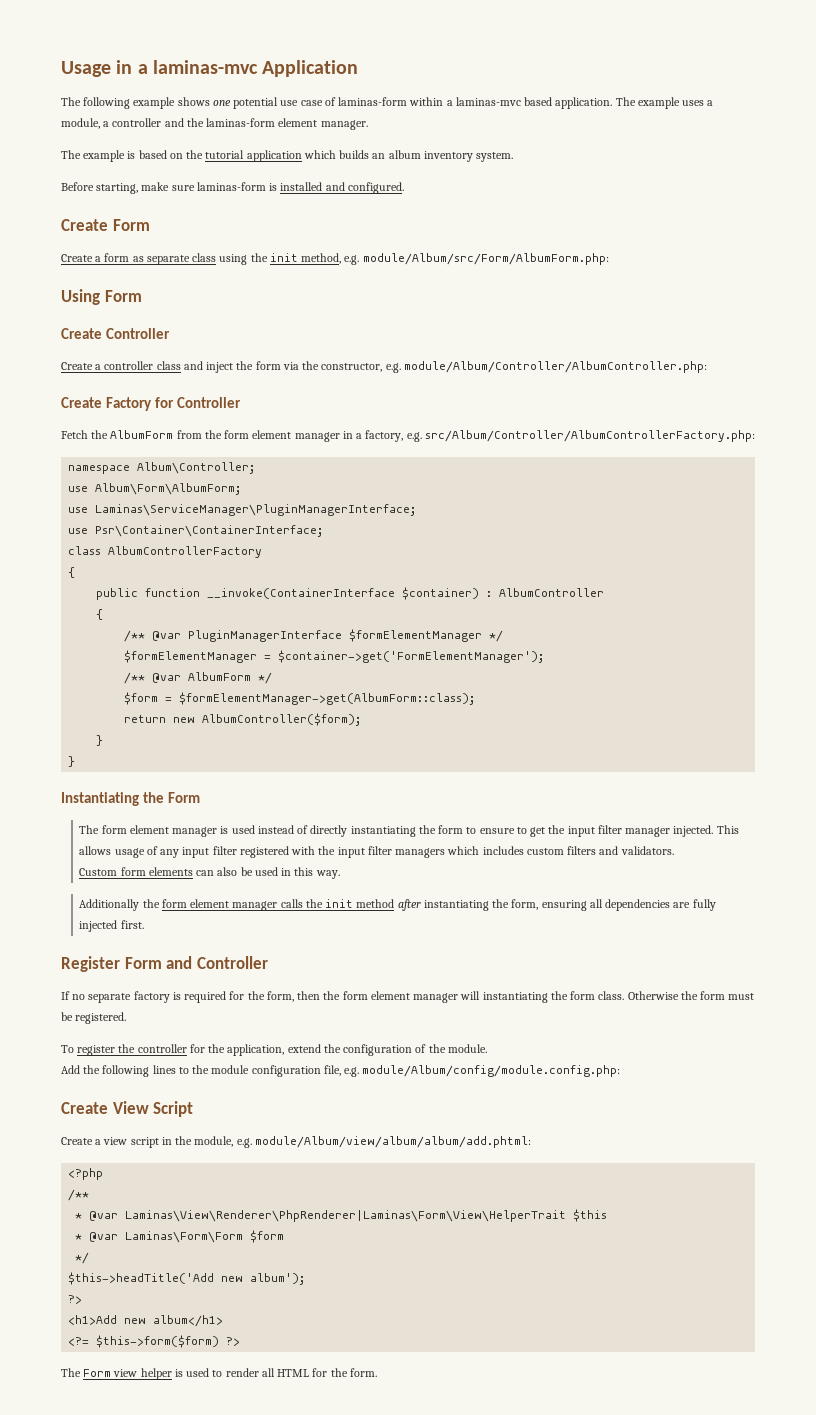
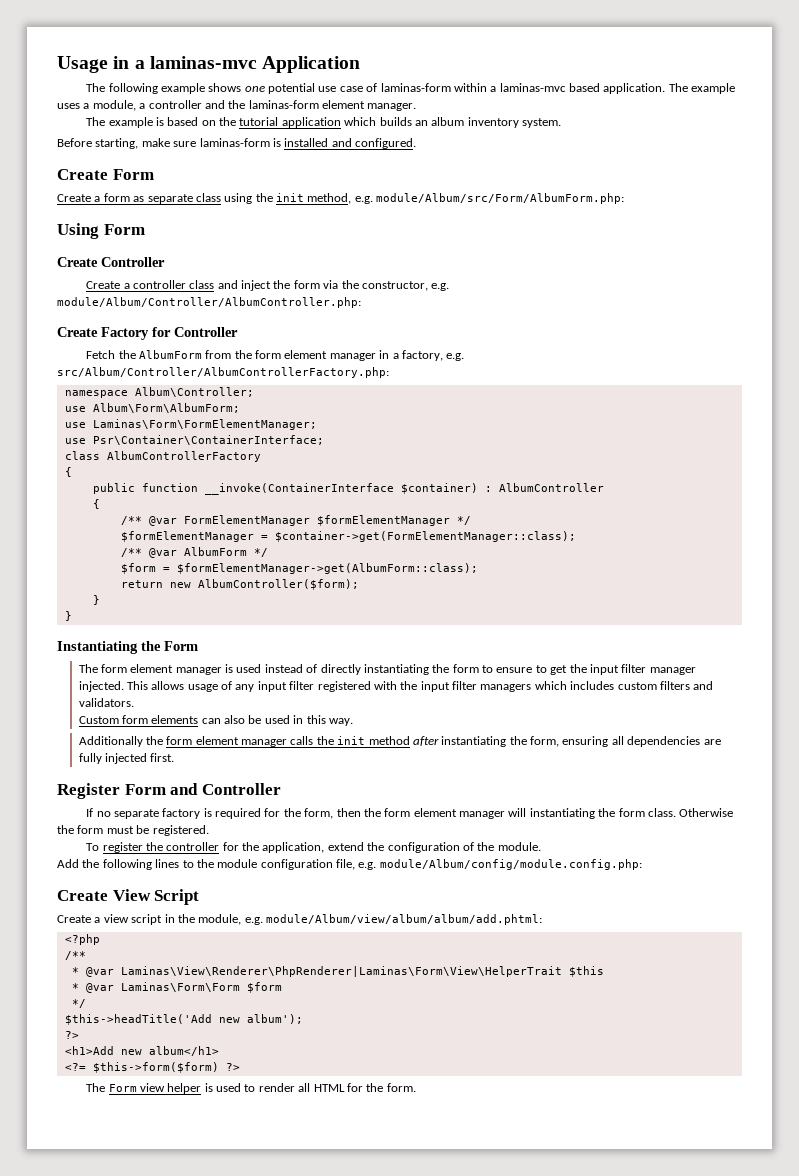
[95,504,417,516] Laminas\ServiceManager\PluginManagerInterface; -> [92,419,317,430] Laminas\Form\FormElementManager;
[188,630,343,642] PluginManagerInterface -> [183,515,310,526] FormElementManager
[278,650,545,663] $container->get('FormElementManager'); -> [274,531,576,542] $container->get(FormElementManager::class);

